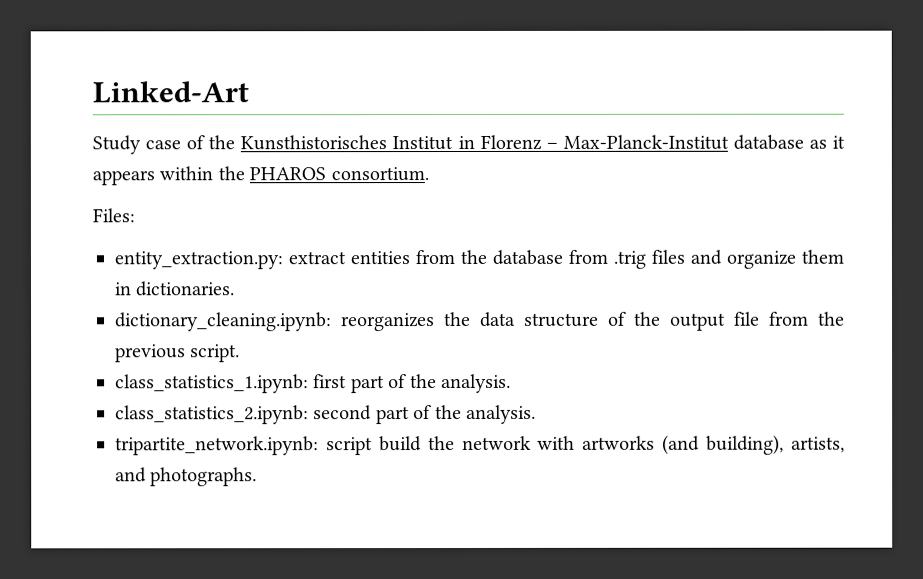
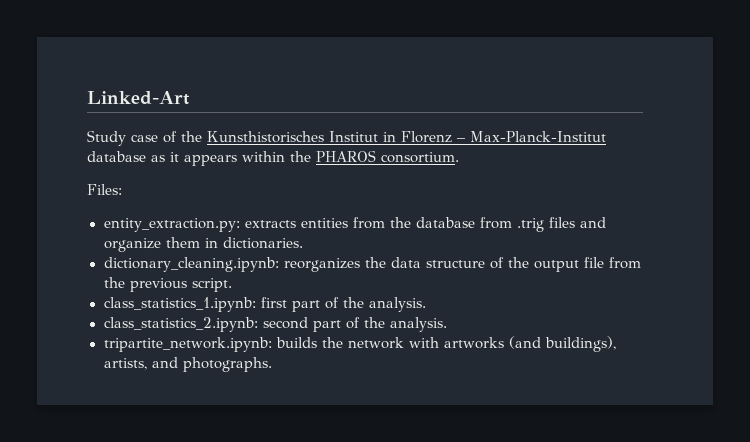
[288,251,346,265] extract -> [244,220,296,228] extracts
[325,436,422,456] script build -> [275,337,317,348] builds
[706,434,785,455] building), -> [544,336,616,352] buildings),

